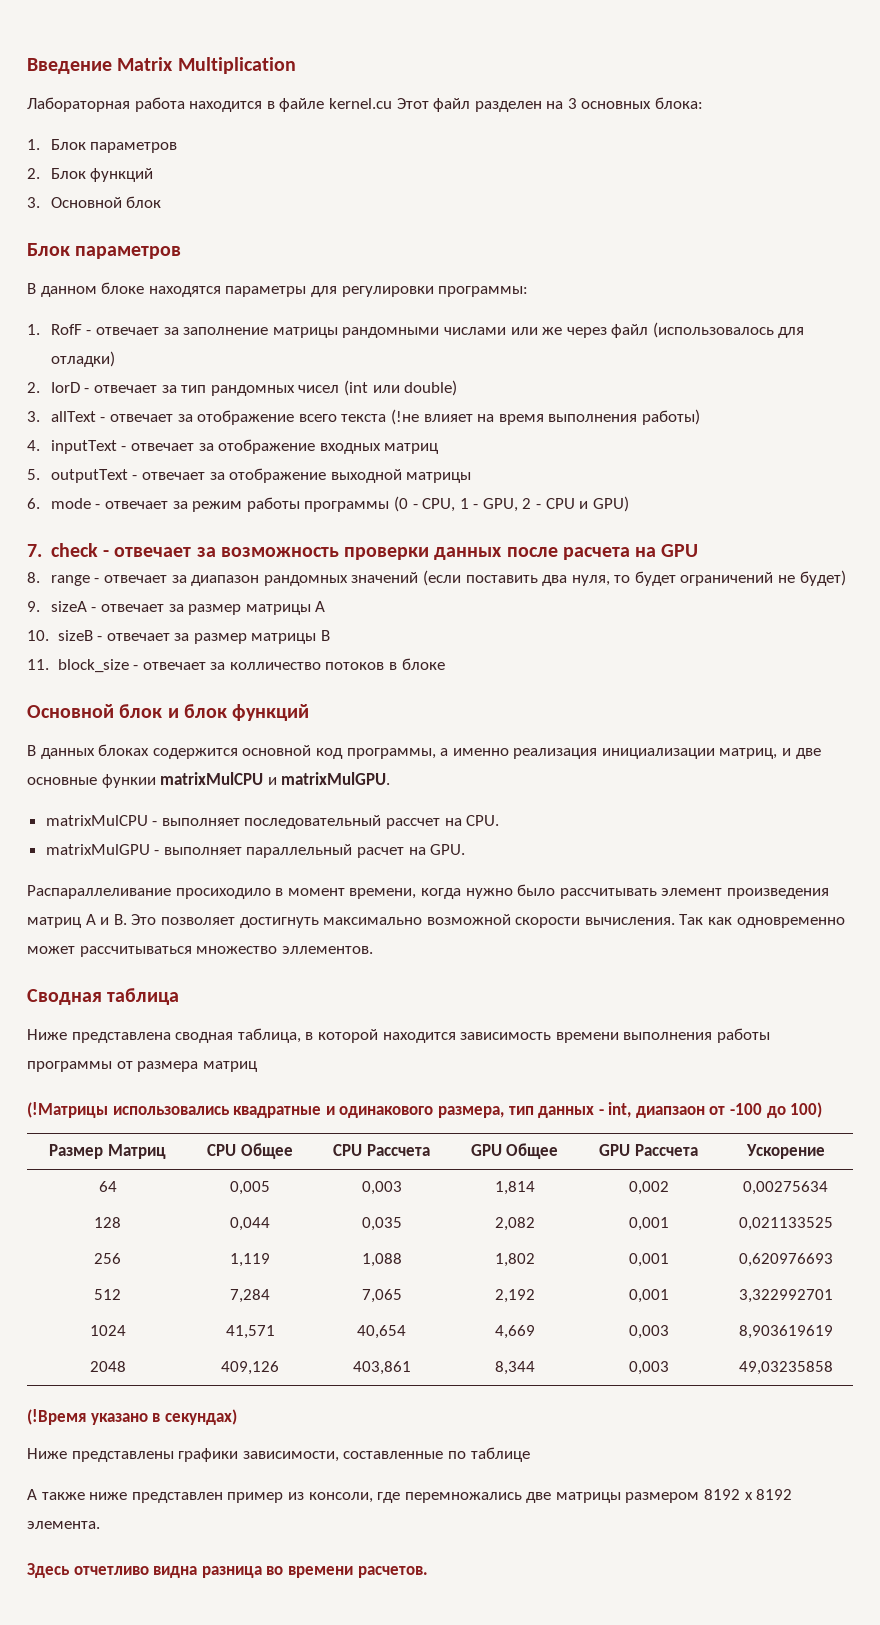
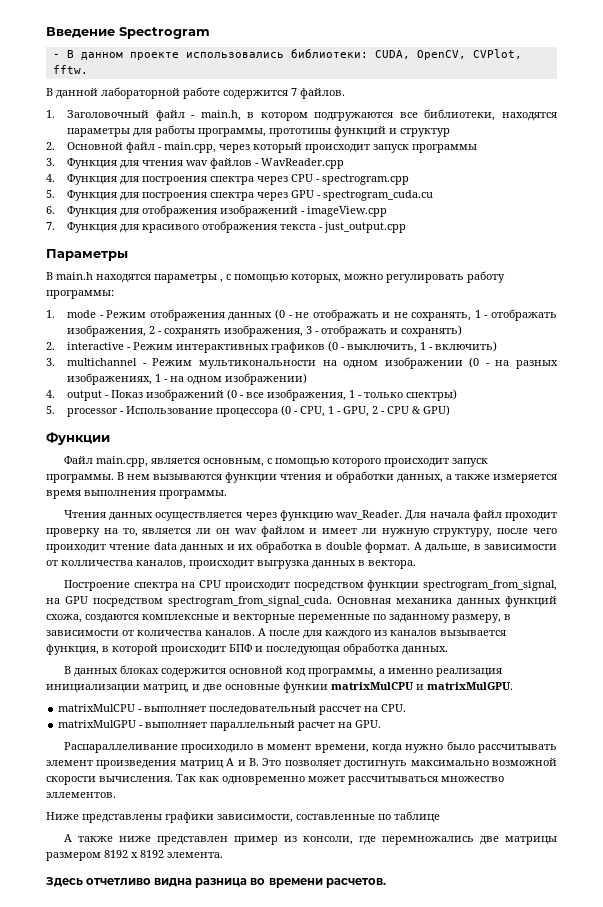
[117,57,296,74] [27,97,704,112] [27,139,178,153] [27,168,154,182] [27,196,162,208] [27,243,182,259] [27,282,529,297] [27,322,805,338] [50,351,115,367] [27,380,458,396] [27,409,700,425] [27,439,439,454] [27,468,472,483] [27,497,390,512] Matrix Multiplication // Лабораторная работа находится в файле kernel.cu Этот файл разделен на 3 основных блока: // 1. Блок параметров // 2. Блок функций // 3. Основной блок // Блок параметров // В данном блоке находятся параметры для регулировки программы: // 1. RofF - отвечает за заполнение матрицы рандомными числами или же через файл (использовалось для отладки) // 2. IorD - отвечает за тип рандомных чисел (int или double) // 3. allText - отвечает за отображение всего текста (!не влияет на время выполнения работы) // 4. inputText - отвечает за отображение входных матриц // 5. outputText - отвечает за отображение выходной матрицы // 6. mode - отвечает за режим работы программы -> [119,27,210,39] [52,49,522,60] [52,65,88,74] [46,87,345,99] [46,109,557,121] [67,125,451,137] [46,142,478,153] [46,158,345,169] [46,174,410,185] [46,190,434,201] [46,205,388,217] [46,221,407,233] [46,249,128,261] [46,271,505,283] [46,290,114,299] [46,309,558,321] [67,325,463,337] [46,341,498,353] [46,357,558,369] [67,373,308,385] [46,389,458,401] [46,406,279,417] Spectrogram // - В данном проекте использовались библиотеки: CUDA, OpenCV, CVPlot, fftw. // В данной лабораторной работе содержится 7 файлов. // 1. Заголовочный файл - main.h, в котором подгружаются все библиотеки, находятся параметры для работы программы, прототипы функций и структур // 2. Основной файл - main.cpp, через который происходит запуск программы // 3. Функция для чтения wav файлов - WavReader.cpp // 4. Функция для построения спектра через CPU - spectrogram.cpp // 5. Функция для построения спектра через GPU - spectrogram_cuda.cu // 6. Функция для отображения изображений - imageView.cpp // 7. Функция для красивого отображения текста - just_output.cpp // Параметры // В main.h находятся параметры , с помощью которых, можно регулировать работу программы: // 1. mode - Режим отображения данных (0 - не отображать и не сохранять, 1 - отображать изображения, 2 - сохранять изображения, 3 - отображать и сохранять) // 2. interactive - Режим интерактивных графиков (0 - выключить, 1 - включить) // 3. multichannel - Режим мультикональности на одном изображении (0 - на разных изображениях, 1 - на одном изображении) // 4. output - Показ изображений (0 - все изображения, 1 - только спектры) // 5. processor - Использование процессора
[579,501,589,509] и -> [412,406,422,414] &
[27,543,699,560] [27,570,846,586] [27,601,326,615] [27,630,331,644] [27,658,445,673] [27,704,310,721] 7. check - отвечает за возможность проверки данных после расчета на GPU // 8. range - отвечает за диапазон рандомных значений (если поставить два нуля, то будет ограничений не будет) // 9. sizeA - отвечает за размер матрицы А // 10. sizeB - отвечает за размер матрицы B // 11. block_size - отвечает за колличество потоков в блоке // Основной блок и блок функций -> [46,432,110,445] [64,456,489,467] [46,471,557,483] [46,490,227,499] [64,510,557,521] [46,526,557,537] [46,541,557,553] [46,560,416,569] [64,580,557,591] [46,596,557,607] [46,614,511,623] [46,628,506,639] [46,643,448,655] Функции // Файл main.cpp, является основным, с помощью которого происходит запуск программы. В нем вызываются функции чтения и обработки данных, а также измеряется время выполнения программы. // Чтения данных осуществляется через функцию wav_Reader. Для начала файл проходит проверку на то, является ли он wav файлом и имеет ли нужную структуру, после чего проиходит чтение data данных и их обработка в double формат. А дальше, в зависимости от колличества каналов, происходит выгрузка данных в вектора. // Построение спектра на CPU происходит посредством функции spectrogram_from_signal, на GPU посредством spectrogram_from_signal_cuda. Основная механика данных функций схожа, создаются комплексные и векторные переменные по заданному размеру, в зависимости от количества каналов. А после для каждого из каналов вызывается функция, в которой происходит БПФ и последующая обработка данных.
[27,988,180,1005] [27,1028,770,1043] [27,1061,257,1072] [27,1102,823,1118] [49,1144,166,1159] [207,1143,293,1159] [333,1144,430,1156] [470,1143,559,1159] [599,1144,698,1156] [745,1144,825,1159] [98,1181,117,1192] [230,1181,270,1195] [361,1181,402,1195] [494,1181,535,1195] [628,1181,669,1195] [743,1181,828,1195] [94,1217,121,1228] [230,1217,270,1231] [361,1217,402,1231] [494,1217,535,1231] [628,1217,669,1231] [738,1217,833,1231] [94,1253,121,1264] [230,1253,270,1267] [361,1253,402,1267] [494,1253,535,1267] [628,1253,669,1267] [738,1253,833,1267] [94,1289,121,1300] [230,1289,270,1303] [361,1289,402,1303] [494,1289,535,1303] [628,1289,669,1303] [738,1289,833,1303] [89,1325,126,1336] [225,1325,275,1339] [357,1325,406,1339] [494,1325,535,1339] [628,1325,669,1339] [738,1325,833,1339] [89,1361,126,1372] [221,1361,279,1375] [352,1361,411,1375] [494,1361,535,1375] [628,1361,669,1375] [738,1361,833,1375] [27,1409,237,1425] // Сводная таблица // Ниже представлена сводная таблица, в которой находится зависимость времени выполнения работы программы от размера матриц // (!Матрицы использовались квадратные и одинакового размера, тип данных - int, диапзаон от -100 до 100) // Размер Матриц | CPU Общее | CPU Рассчета | GPU Общее | GPU Рассчета | Ускорение // 64 | 0,005 | 0,003 | 1,814 | 0,002 | 0,00275634 // 128 | 0,044 | 0,035 | 2,082 | 0,001 | 0,021133525 // 256 | 1,119 | 1,088 | 1,802 | 0,001 | 0,620976693 // 512 | 7,284 | 7,065 | 2,192 | 0,001 | 3,322992701 // 1024 | 41,571 | 40,654 | 4,669 | 0,003 | 8,903619619 // 2048 | 409,126 | 403,861 | 8,344 | 0,003 | 49,03235858 // (!Время указано в секундах) -> (116, 795) none

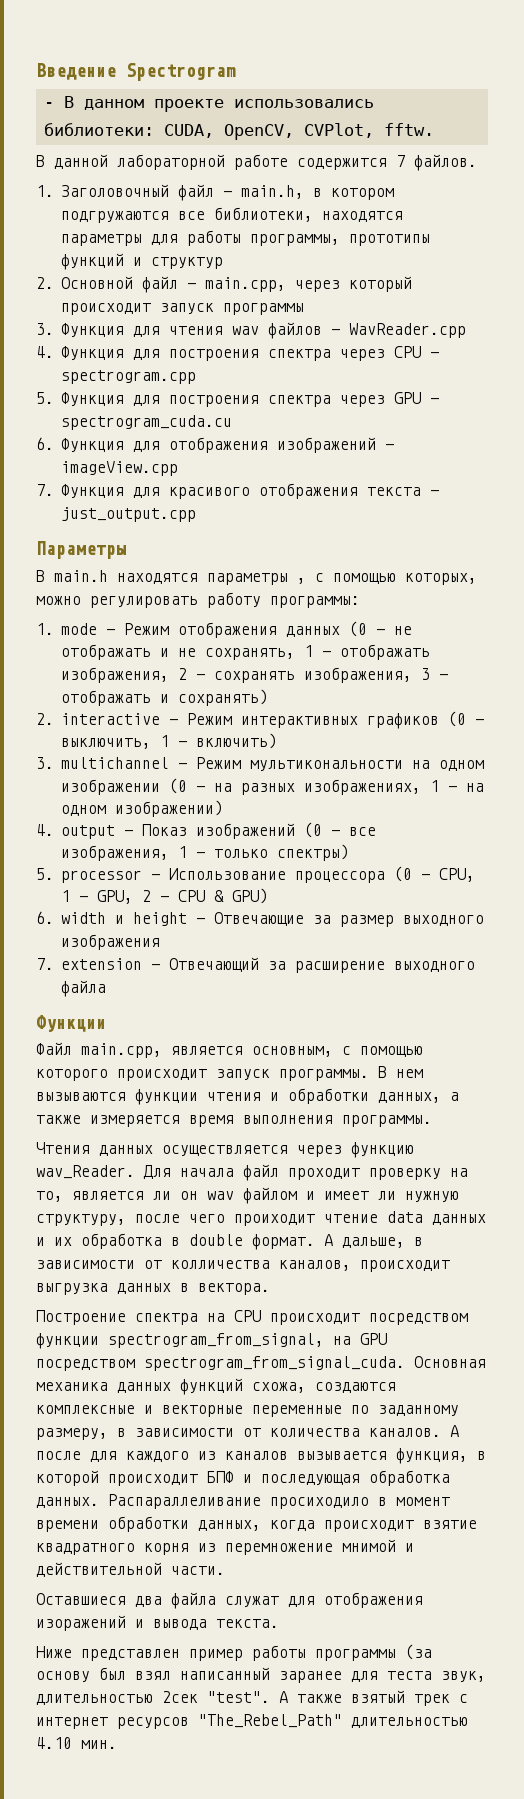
(451, 410) none -> [36,911,484,927] [60,934,160,950] [36,957,475,973] [60,980,106,997] // 6. width и height - Отвечающие за размер выходного изображения // 7. extension - Отвечающий за расширение выходного файла
[64,665,503,677] [46,682,513,693] [58,704,407,715] [58,720,382,731] [64,741,557,753] [46,758,557,769] [46,774,504,785] [46,792,116,798] [46,811,440,823] [64,834,557,845] [46,850,223,861] [46,877,386,888] // В данных блоках содержится основной код программы, а именно реализация инициализации матриц, и две основные функии matrixMulCPU и matrixMulGPU. // matrixMulCPU - выполняет последовательный рассчет на CPU. // matrixMulGPU - выполняет параллельный расчет на GPU. // Распараллеливание просиходило в момент времени, когда нужно было рассчитывать элемент произведения матриц А и В. Это позволяет достигнуть максимально возможной скорости вычисления. Так как одновременно может рассчитываться множество эллементов. // Ниже представлены графики зависимости, составленные по таблице // А также ниже представлен пример из консоли, где перемножались две матрицы размером 8192 x 8192 элемента. // Здесь отчетливо видна разница во времени расчетов. -> [108,1494,450,1509] [36,1516,477,1532] [36,1539,414,1555] [36,1562,225,1577] [36,1592,423,1609] [36,1615,279,1631] [36,1644,432,1661] [36,1667,486,1683] [36,1690,468,1706] [36,1714,468,1729] [36,1737,117,1749] Распараллеливание просиходило в момент времени обработки данных, когда происходит взятие квадратного корня из перемножение мнимой и действительной части. // Оставшиеся два файла служат для отображения изоражений и вывода текста. // Ниже представлен пример работы программы (за основу был взял написанный заранее для теста звук, длительностью 2сек "test". А также взятый трек с интернет ресурсов "The_Rebel_Path" длительностью 4.10 мин.

